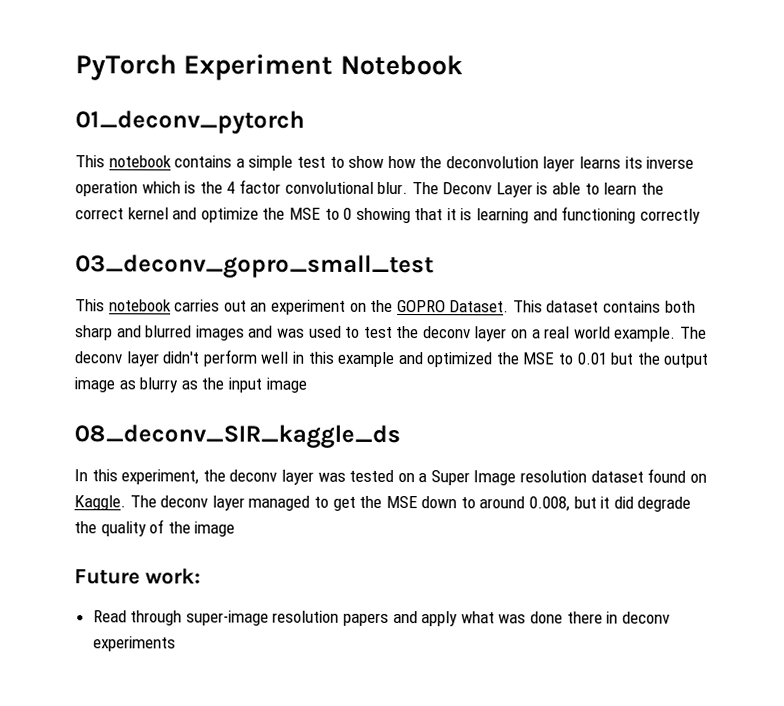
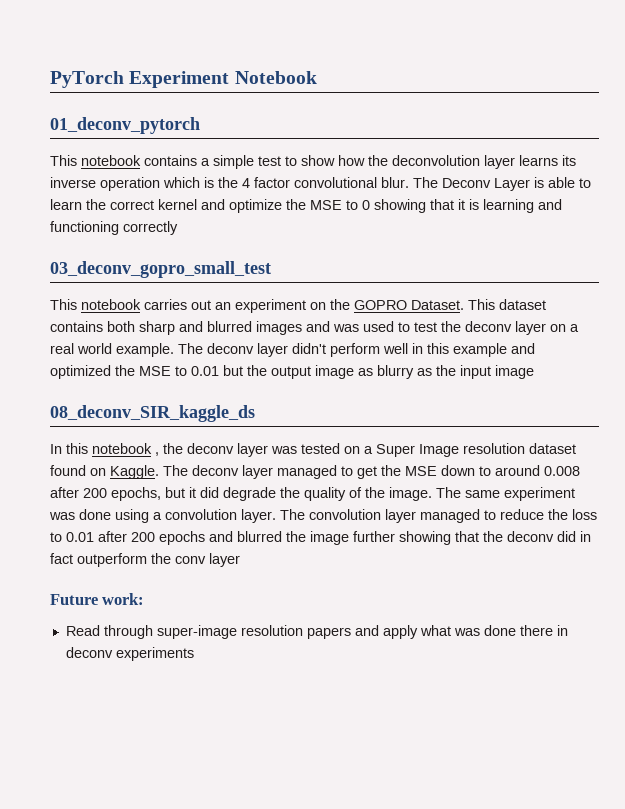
[121,469,200,485] experiment, -> [92,443,159,456] notebook ,
[529,496,571,512] 0.008, -> [544,466,580,476] [50,487,161,501] 0.008 after 200 epochs,
[194,521,236,537] image -> [389,487,575,501] [49,509,597,523] [50,531,591,545] [50,553,240,567] image. The same experiment was done using a convolution layer. The convolution layer managed to reduce the loss to 0.01 after 200 epochs and blurred the image further showing that the deconv did in fact outperform the conv layer

